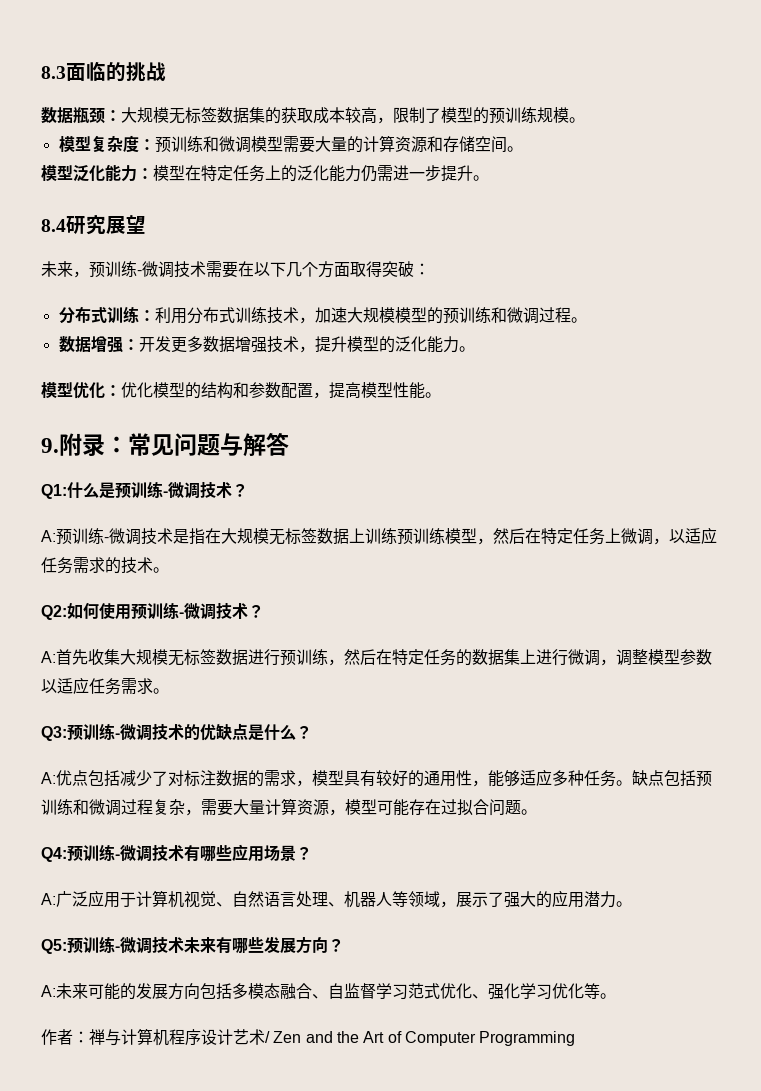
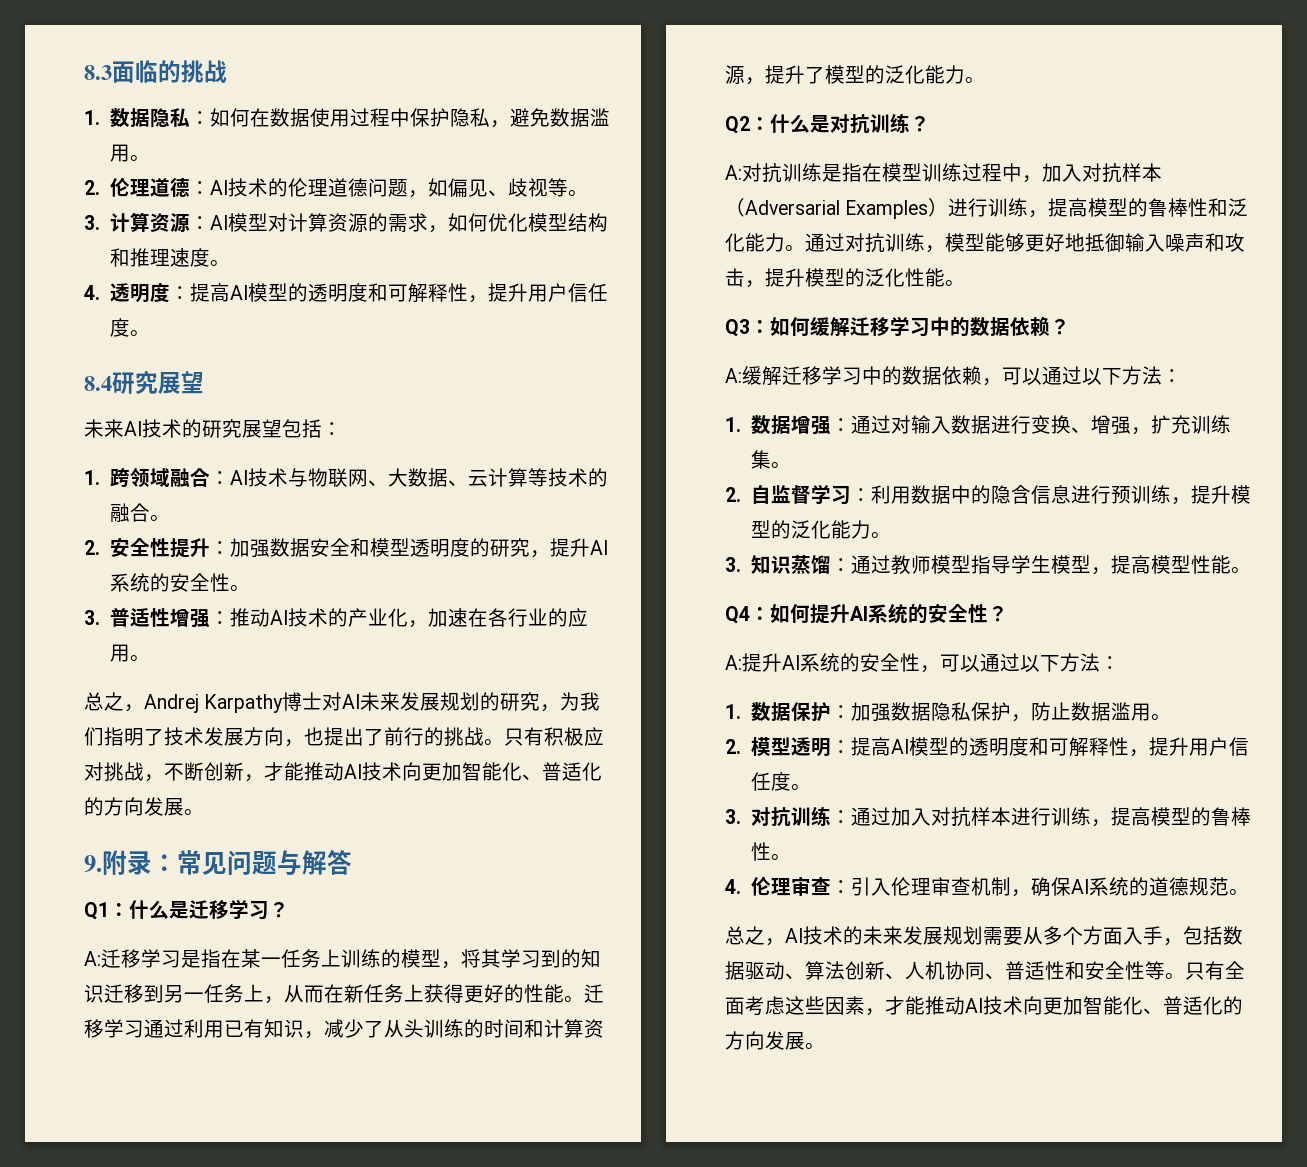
[41,107,585,124] [58,135,523,153] [41,164,473,182] 数据瓶颈：大规模无标签数据集的获取成本较高，限制了模型的预训练规模。 // 模型复杂度：预训练和微调模型需要大量的计算资源和存储空间。 // 模型泛化能力：模型在特定任务上的泛化能力仍需进一步提升 -> [84,108,610,128] [109,144,150,162] [84,177,588,198] [84,212,608,233] [109,248,230,267] [84,283,608,303] [109,318,130,337] 1.数据隐私：如何在数据使用过程中保护隐私，避免数据滥用。 // 2.伦理道德：AI技术的伦理道德问题，如偏见、歧视等。 // 3.计算资源：AI模型对计算资源的需求，如何优化模型结构和推理速度。 // 4.透明度：提高AI模型的透明度和可解释性，提升用户信任度
[73,261,430,278] [58,306,587,324] [58,336,475,353] [41,382,425,399] ，预训练-微调技术需要在以下几个方面取得突破： // 分布式训练：利用分布式训练技术，加速大规模模型的预训练和微调过程。 // 数据增强：开发更多数据增强技术，提升模型的泛化能力。 // 模型优化：优化模型的结构和参数配置，提高模型性能 -> [124,419,342,438] [84,468,608,488] [109,503,170,522] [84,538,608,558] [109,573,250,592] [84,608,588,628] [109,644,150,662] [84,692,601,713] [84,727,604,747] [84,762,602,782] [84,797,184,816] AI技术的研究展望包括： // 1.跨领域融合：AI技术与物联网、大数据、云计算等技术的融合。 // 2.安全性提升：加强数据安全和模型透明度的研究，提升AI系统的安全性。 // 3.普适性增强：推动AI技术的产业化，加速在各行业的应用。 // 总之，Andrej Karpathy博士对AI未来发展规划的研究，为我们指明了技术发展方向，也提出了前行的挑战。只有积极应对挑战，不断创新，才能推动AI技术向更加智能化、普适化的方向发展
[41,481,248,499] [41,527,717,545] [41,557,169,574] [41,602,264,620] [41,649,712,666] [41,677,169,695] [41,723,312,741] [41,769,712,787] [41,798,537,816] [41,844,312,862] [41,890,632,908] [41,936,344,954] [41,983,616,1000] [41,1028,576,1046] Q1:什么是预训练-微调技术？ // A:预训练-微调技术是指在大规模无标签数据上训练预训练模型，然后在特定任务上微调，以适应任务需求的技术。 // Q2:如何使用预训练-微调技术？ // A:首先收集大规模无标签数据进行预训练，然后在特定任务的数据集上进行微调，调整模型参数以适应任务需求。 // Q3:预训练-微调技术的优缺点是什么？ // A:优点包括减少了对标注数据的需求，模型具有较好的通用性，能够适应多种任务。缺点包括预训练和微调过程复杂，需要大量计算资源，模型可能存在过拟合问题。 // Q4:预训练-微调技术有哪些应用场景？ // A:广泛应用于计算机视觉、自然语言处理、机器人等领域，展示了强大的应用潜力。 // Q5:预训练-微调技术未来有哪些发展方向？ // A:未来可能的发展方向包括多模态融合、自监督学习范式优化、强化学习优化等。 // 作者：禅与计算机程序设计艺术/ Zen and the Art of Computer Programming -> [84,899,289,920] [84,949,601,969] [84,984,604,1004] [84,1019,604,1039] [725,65,985,85] [725,113,930,134] [725,163,1162,183] [725,198,1249,219] [725,233,1245,253] [725,268,965,288] [725,316,1070,337] [725,366,1182,386] [725,415,1231,435] [750,450,791,469] [725,484,1251,505] [750,520,891,539] [725,555,1251,575] [725,603,1008,624] [725,653,1120,673] [725,702,1171,722] [725,736,1249,757] [750,772,811,791] [725,806,1251,827] [750,842,791,861] [725,876,1249,897] [725,926,1243,946] [725,961,1245,980] [725,996,1243,1016] [725,1031,825,1050] Q1：什么是迁移学习？ // A:迁移学习是指在某一任务上训练的模型，将其学习到的知识迁移到另一任务上，从而在新任务上获得更好的性能。迁移学习通过利用已有知识，减少了从头训练的时间和计算资源，提升了模型的泛化能力。 // Q2：什么是对抗训练？ // A:对抗训练是指在模型训练过程中，加入对抗样本（Adversarial Examples）进行训练，提高模型的鲁棒性和泛化能力。通过对抗训练，模型能够更好地抵御输入噪声和攻击，提升模型的泛化性能。 // Q3：如何缓解迁移学习中的数据依赖？ // A:缓解迁移学习中的数据依赖，可以通过以下方法： // 1.数据增强：通过对输入数据进行变换、增强，扩充训练集。 // 2.自监督学习：利用数据中的隐含信息进行预训练，提升模型的泛化能力。 // 3.知识蒸馏：通过教师模型指导学生模型，提高模型性能。 // Q4：如何提升AI系统的安全性？ // A:提升AI系统的安全性，可以通过以下方法： // 1.数据保护：加强数据隐私保护，防止数据滥用。 // 2.模型透明：提高AI模型的透明度和可解释性，提升用户信任度。 // 3.对抗训练：通过加入对抗样本进行训练，提高模型的鲁棒性。 // 4.伦理审查：引入伦理审查机制，确保AI系统的道德规范。 // 总之，AI技术的未来发展规划需要从多个方面入手，包括数据驱动、算法创新、人机协同、普适性和安全性等。只有全面考虑这些因素，才能推动AI技术向更加智能化、普适化的方向发展。

